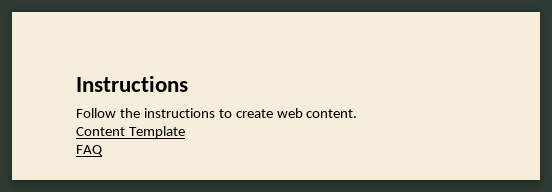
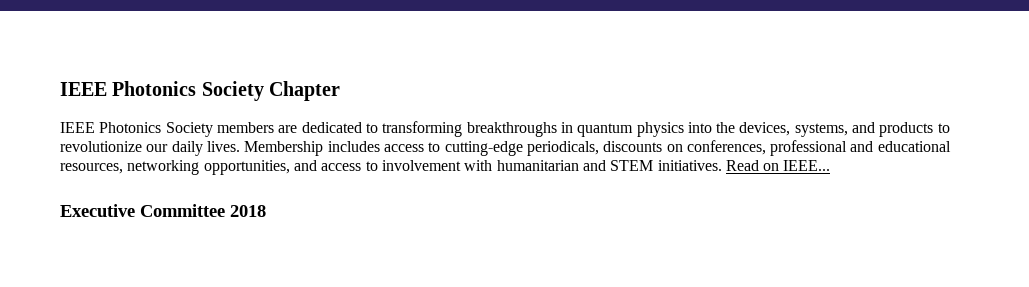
[76,76,188,92] [76,108,358,118] [76,126,185,138] [76,145,103,156] Instructions // Follow the instructions to create web content. // Content Template // FAQ -> [60,81,341,101] [60,121,950,137] [60,140,951,156] [60,160,831,175] [60,204,266,217] IEEE Photonics Society Chapter // IEEE Photonics Society members are dedicated to transforming breakthroughs in quantum physics into the devices, systems, and products to revolutionize our daily lives. Membership includes access to cutting-edge periodicals, discounts on conferences, professional and educational resources, networking opportunities, and access to involvement with humanitarian and STEM initiatives. Read on IEEE... // Executive Committee 2018

